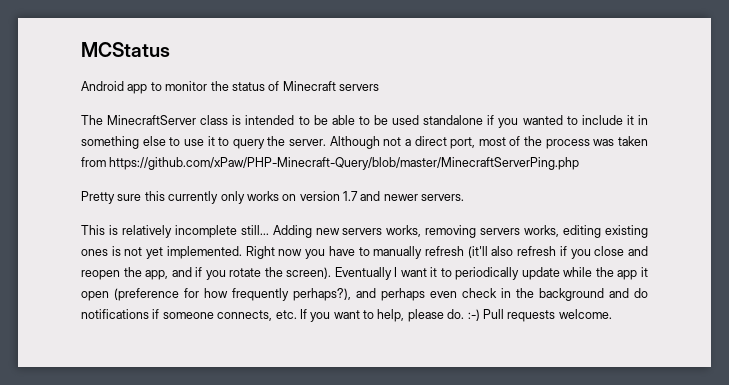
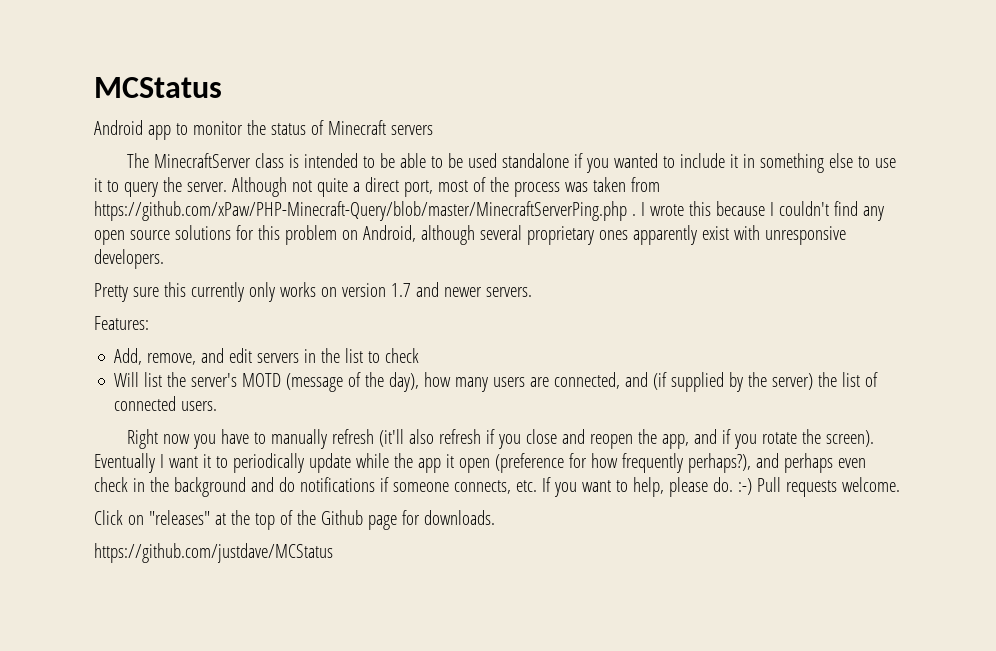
(402, 141) none -> [316,178,348,197] quite
(580, 163) none -> [631,201,884,221] [94,225,846,245] [94,249,164,269] . I wrote this because I couldn't find any open source solutions for this problem on Android, although several proprietary ones apparently exist with unresponsive developers.
[81,225,648,238] [81,246,242,259] This is relatively incomplete still... Adding new servers works, removing servers works, editing existing ones is not yet implemented. -> [94,316,149,330] [114,348,420,365] [114,372,879,392] [114,396,218,411] Features: // Add, remove, and edit servers in the list to check // Will list the server's MOTD (message of the day), how many users are connected, and (if supplied by the server) the list of connected users. //
(612, 314) none -> [94,510,495,530] [94,543,333,563] // Click on "releases" at the top of the Github page for downloads. // https://github.com/justdave/MCStatus

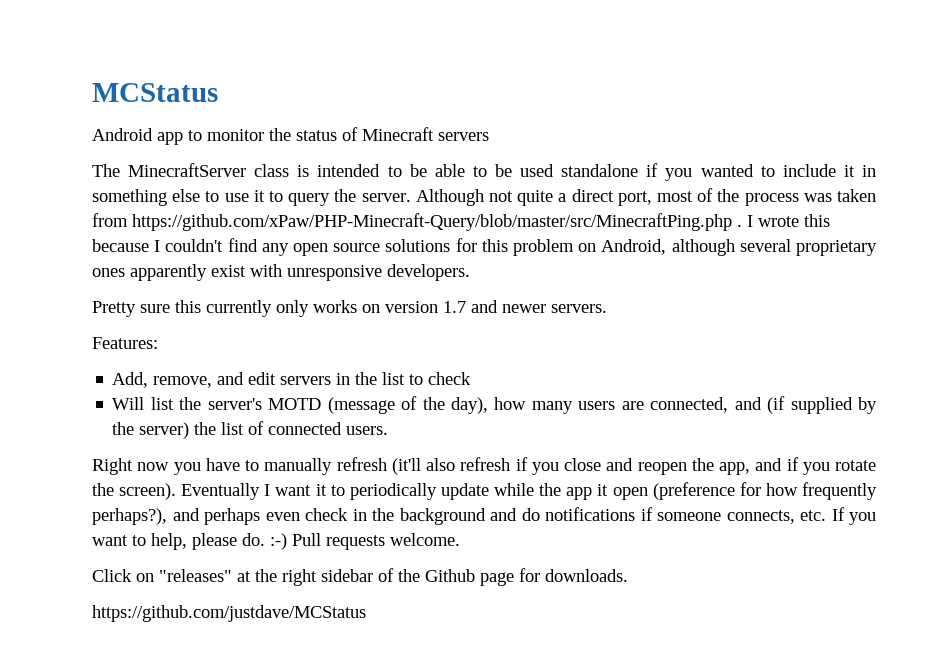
[94,201,627,221] https://github.com/xPaw/PHP-Minecraft-Query/blob/master/MinecraftServerPing.php -> [132,213,732,231] https://github.com/xPaw/PHP-Minecraft-Query/blob/master/src/MinecraftPing.php
[254,513,275,530] top -> [282,569,373,586] right sidebar

